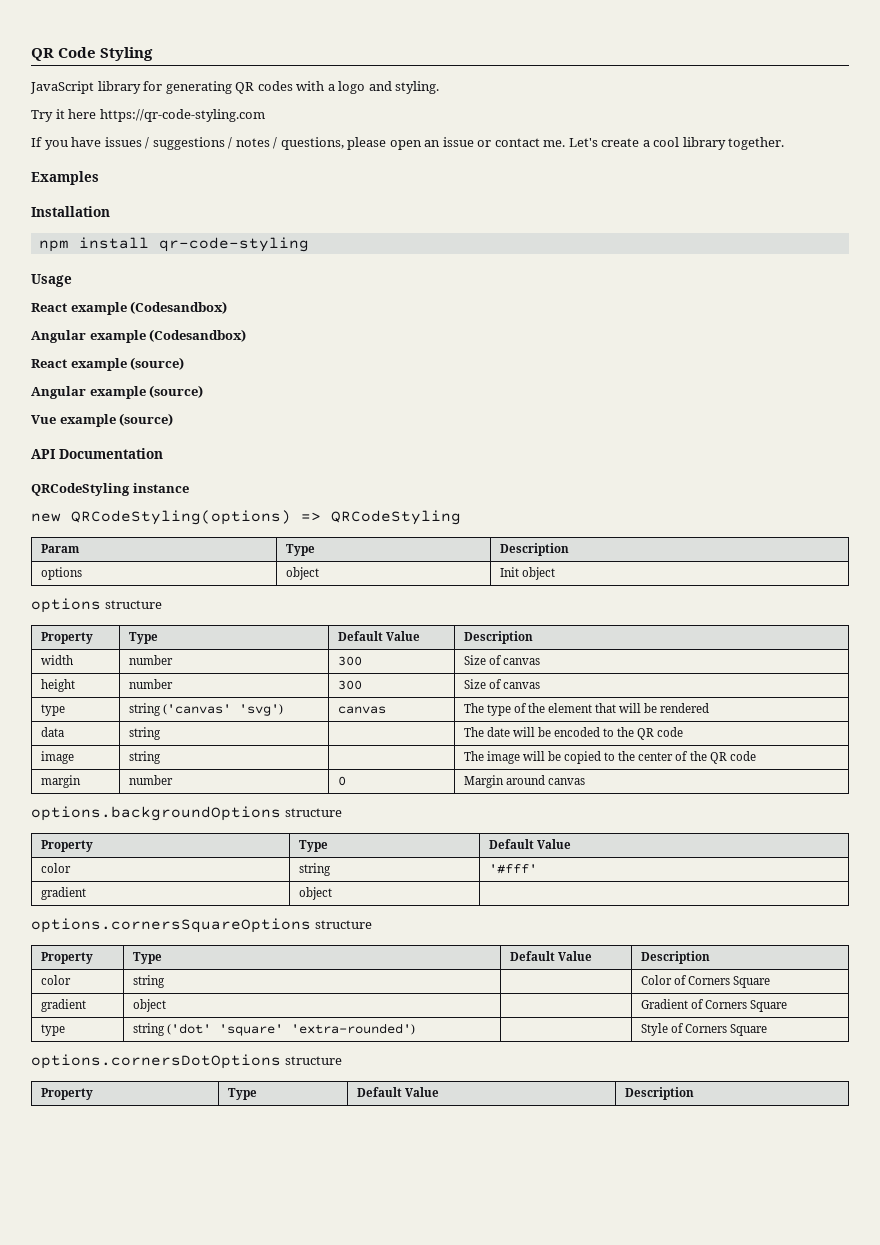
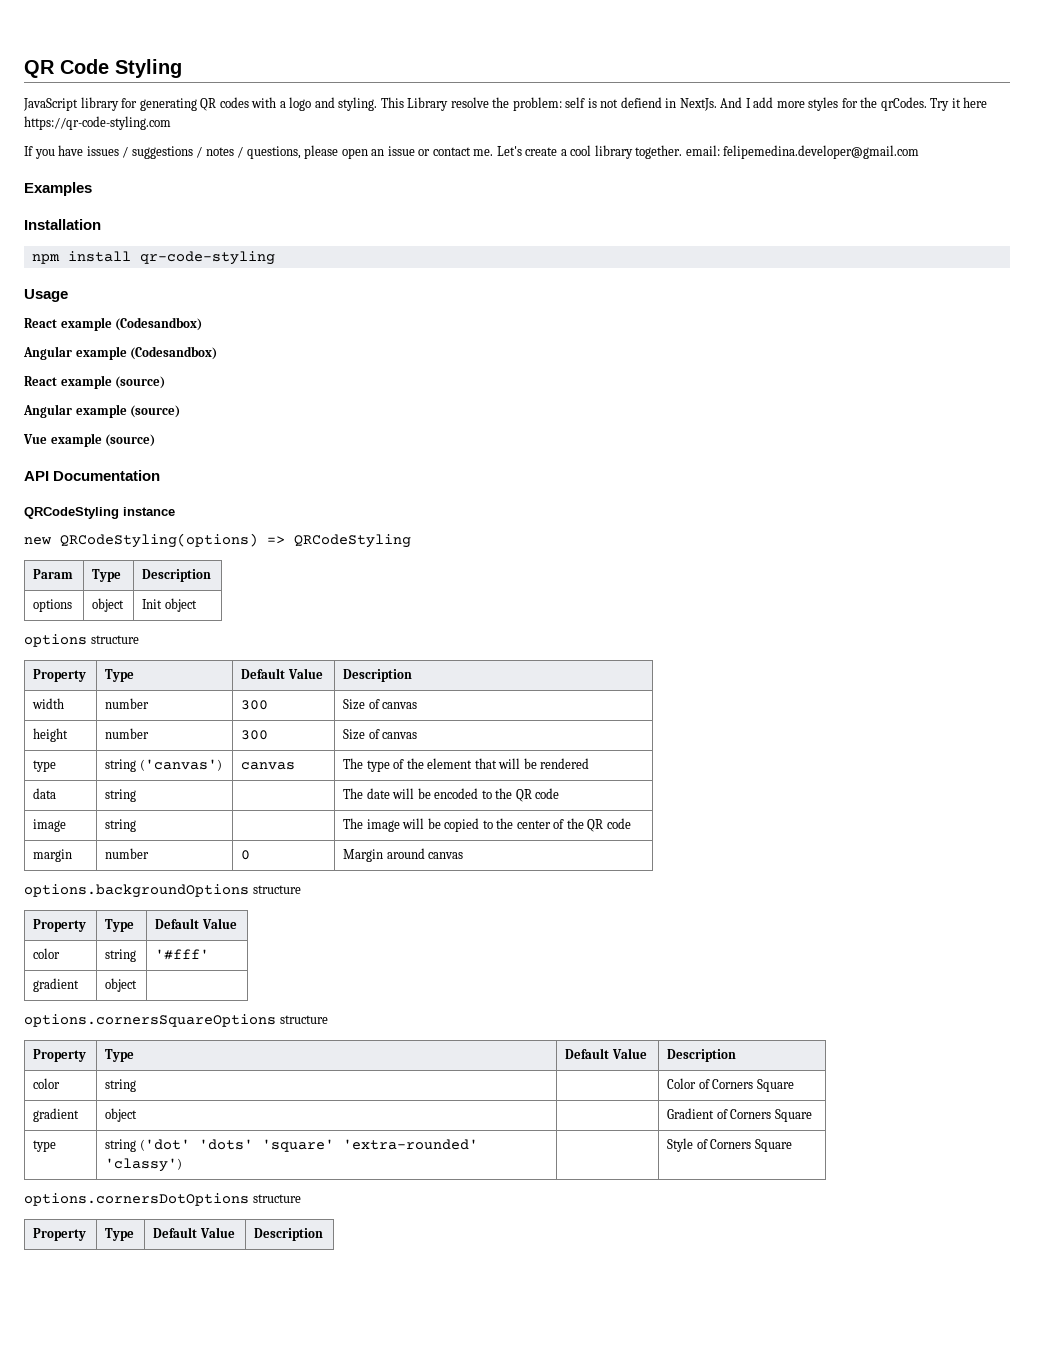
(440, 87) // -> [380,97,927,111] This Library resolve the problem: self is not defiend in NextJs. And I add more styles for the qrCodes.
(785, 143) none -> [685,145,920,159] email: felipemedina.developer@gmail.com
[162,704,283,716] ('canvas' 'svg') -> [139,759,222,771] ('canvas')
[218,1023,415,1036] 'square' 'extra-rounded') -> [198,1139,478,1152] [105,1158,183,1172] 'dots' 'square' 'extra-rounded' 'classy')

